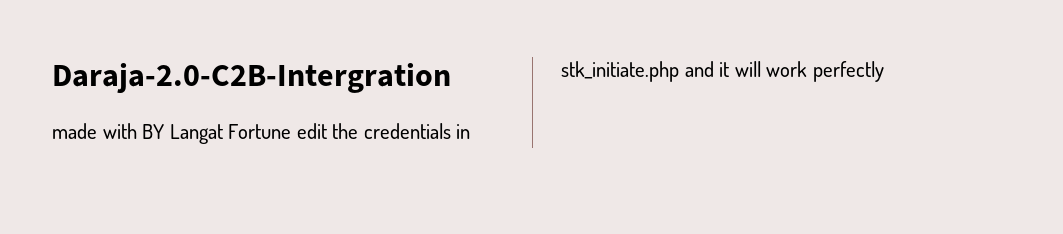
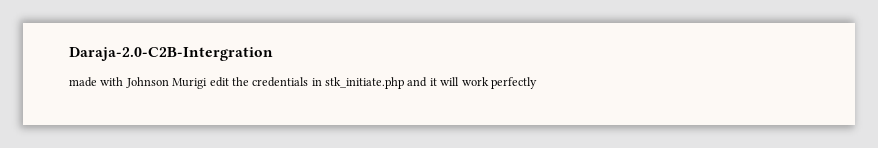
[142,124,292,144] BY Langat Fortune -> [125,77,208,89] Johnson Murigi

